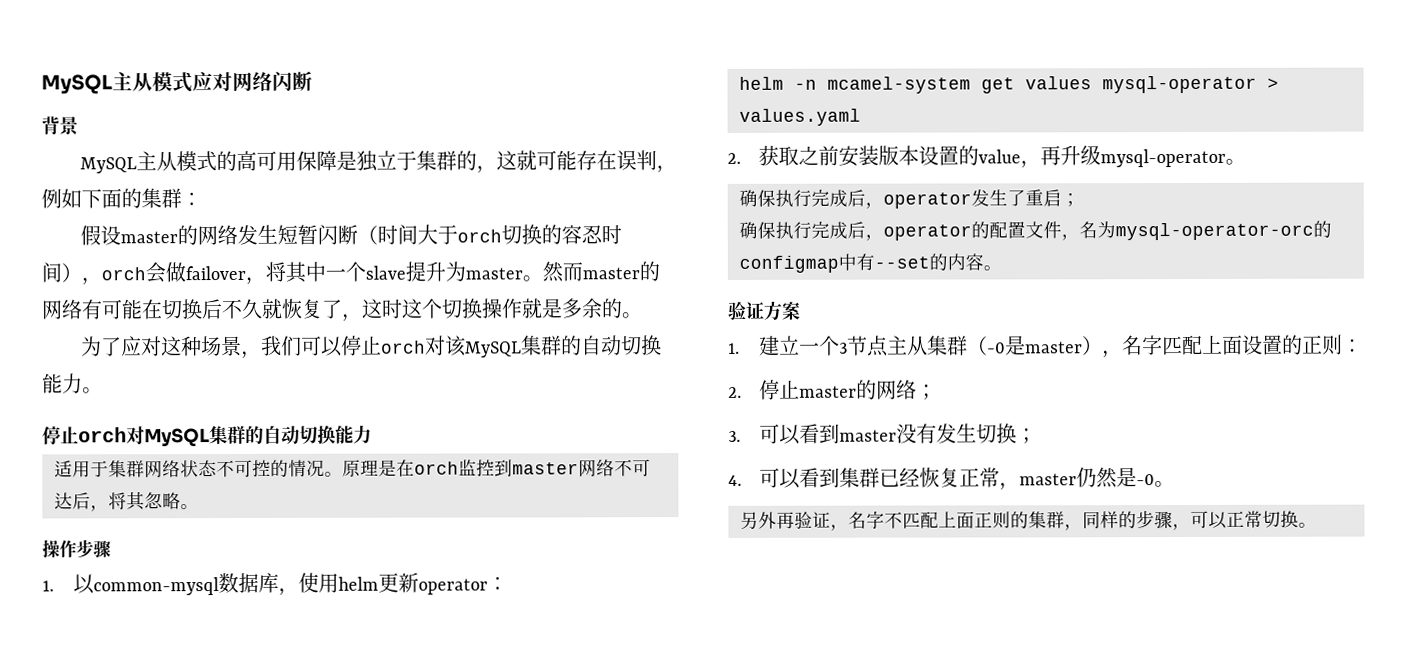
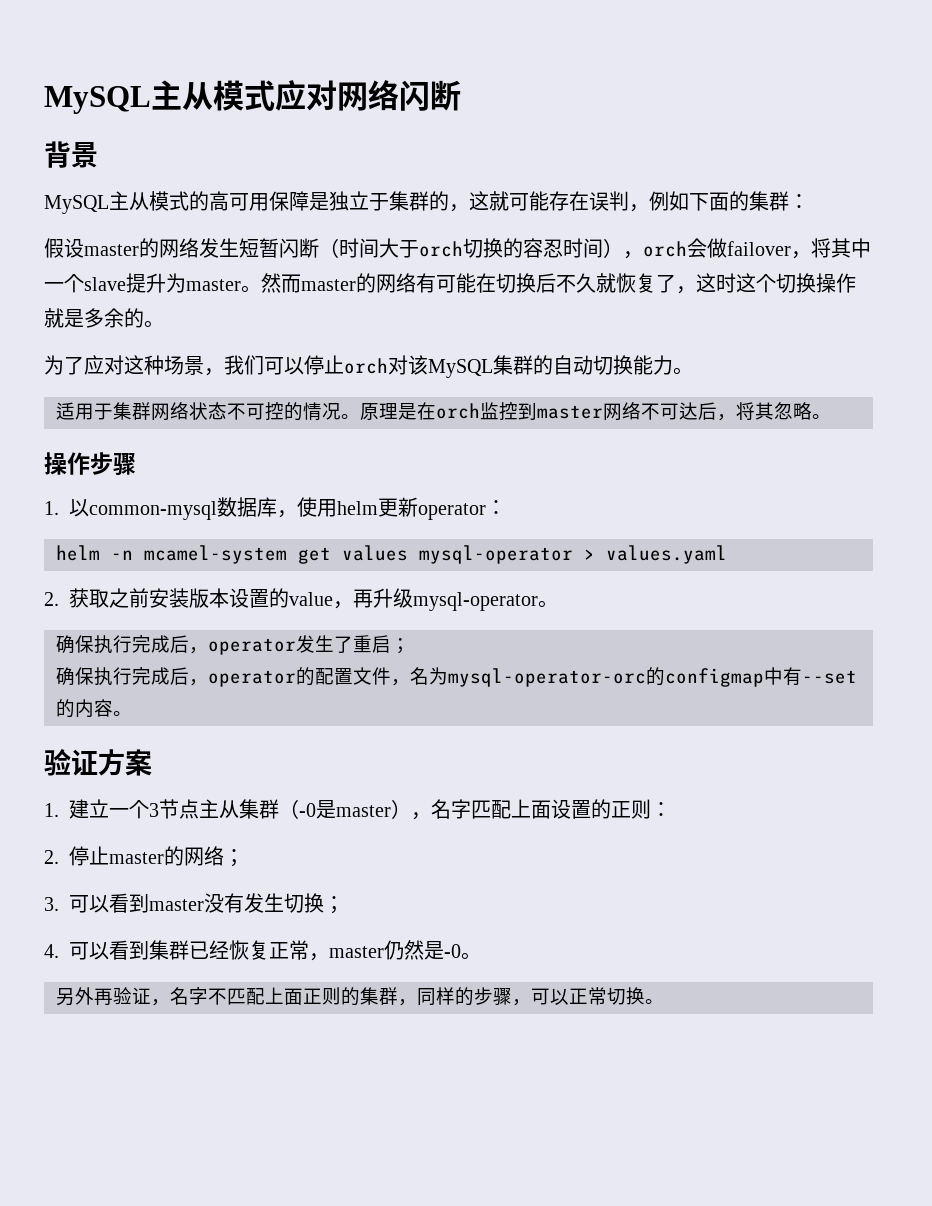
[42,424,372,447] // 停止orch对MySQL集群的自动切换能力 -> (693, 371) none

